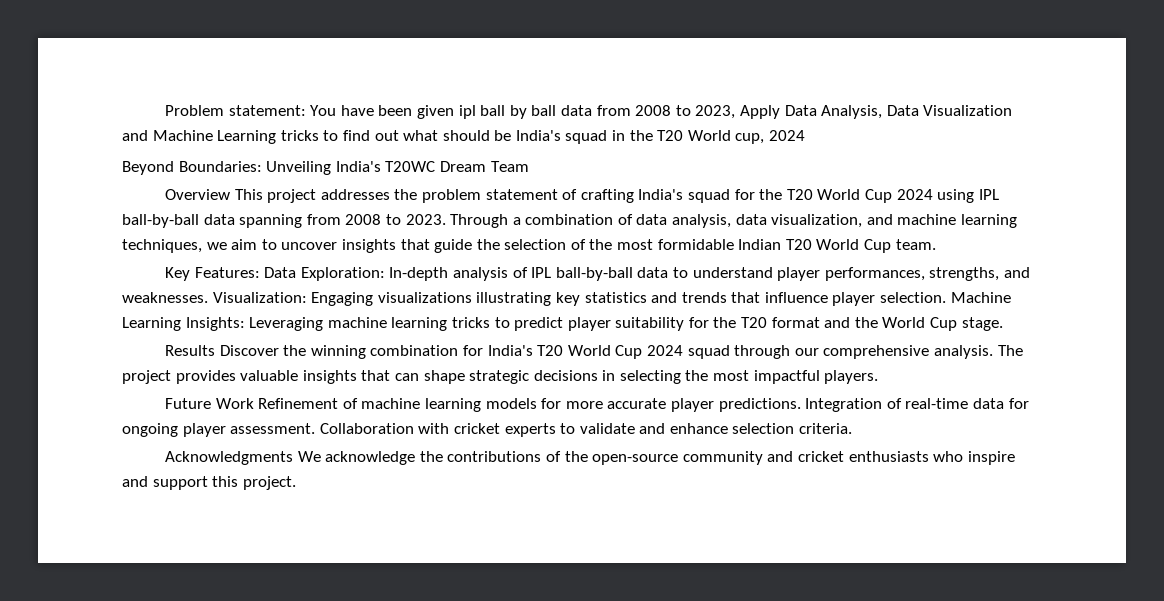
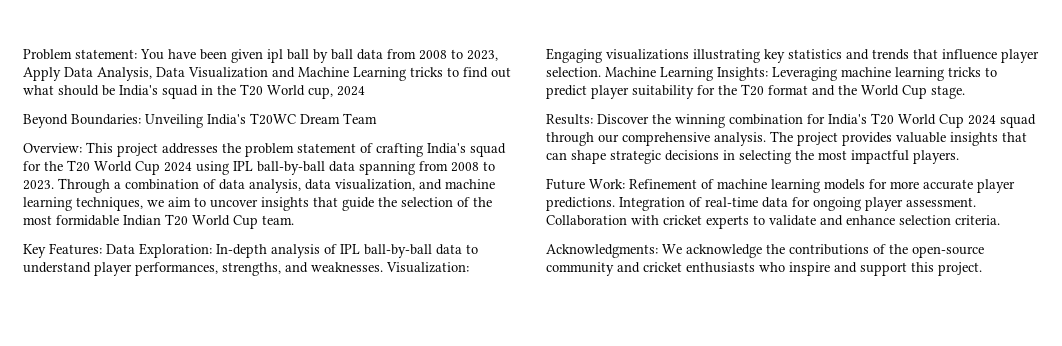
[165,189,231,200] Overview -> [23,143,82,153] Overview:
[165,345,216,356] Results -> [546,114,593,125] Results:
[215,398,254,409] Work -> [589,179,625,189] Work:
[165,451,294,465] Acknowledgments -> [546,244,658,258] Acknowledgments:

